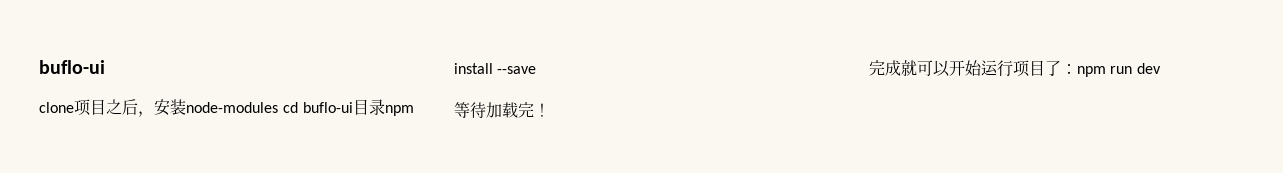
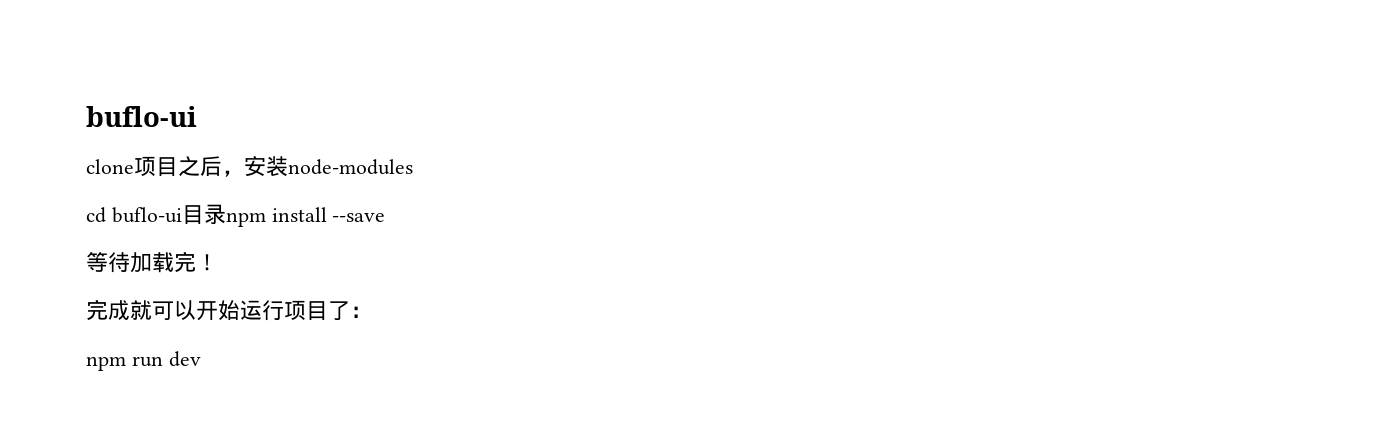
(278, 107) none -> (413, 167) //
(1077, 69) none -> (372, 312) //

